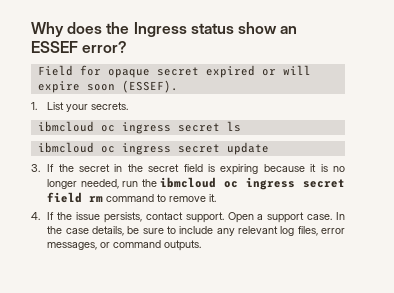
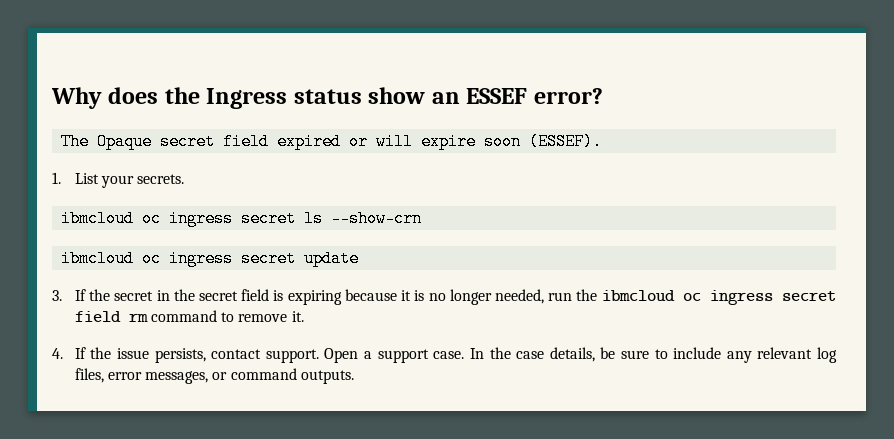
[37,65,199,78] Field for opaque secret -> [61,133,270,150] The Opaque secret field
(241, 126) none -> [331,210,423,227] --show-crn

